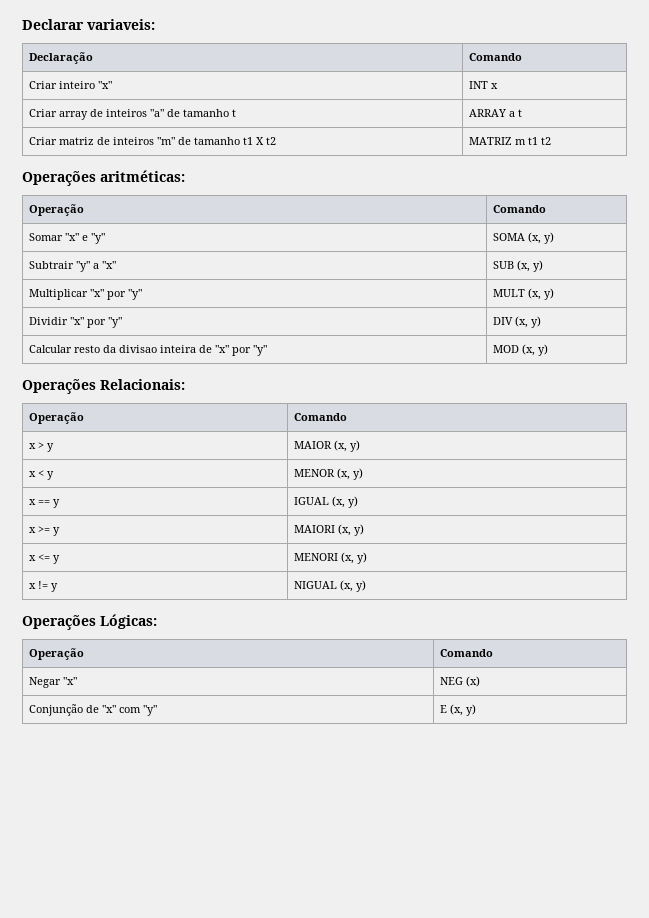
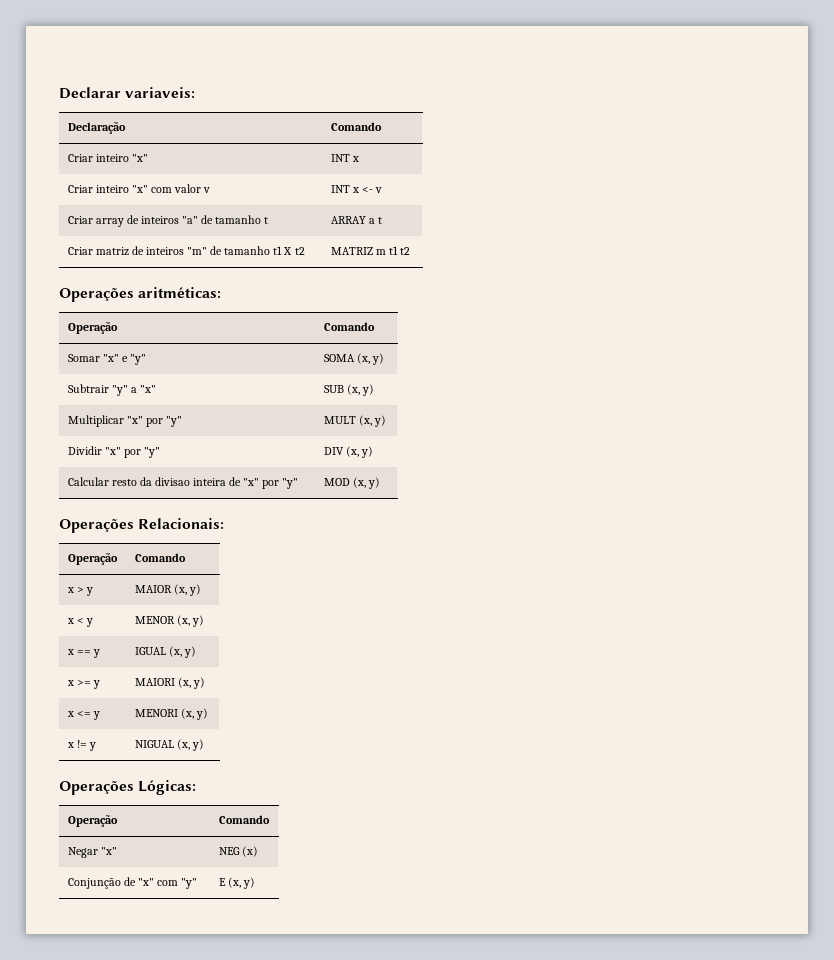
(499, 86) none -> [67,184,211,193] [330,185,382,193] // Criar inteiro "x" com valor v | INT x <- v

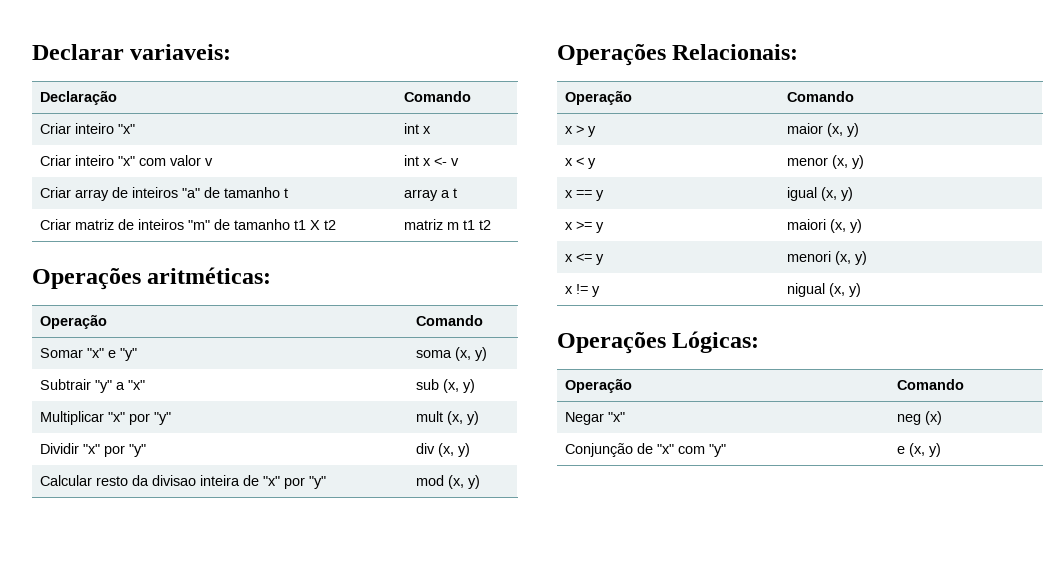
[330,154,350,162] INT -> [403,123,419,134] int
[330,185,350,193] INT -> [403,155,419,166] int
[330,216,366,224] ARRAY -> [403,189,438,201] array
[330,247,373,255] MATRIZ -> [403,219,443,230] matriz
[323,354,355,362] SOMA -> [415,350,452,358] soma
[323,385,344,393] SUB -> [415,379,439,390] sub
[323,416,356,424] MULT -> [415,411,443,422] mult
[323,447,344,455] DIV -> [415,443,435,454] div
[323,478,350,486] MOD -> [415,475,444,486] mod
[134,585,172,593] MAIOR -> [786,123,823,134] maior
[134,616,175,624] MENOR -> [786,157,828,166] menor
[134,647,166,655] IGUAL -> [786,187,817,201] igual
[134,678,175,686] MAIORI -> [786,219,826,230] maiori
[134,709,178,717] MENORI -> [786,251,831,262] menori
[134,740,174,748] NIGUAL -> [786,283,825,297] nigual
[218,847,240,855] NEG -> [896,414,921,425] neg
[218,878,226,886] E -> [896,446,905,454] e

